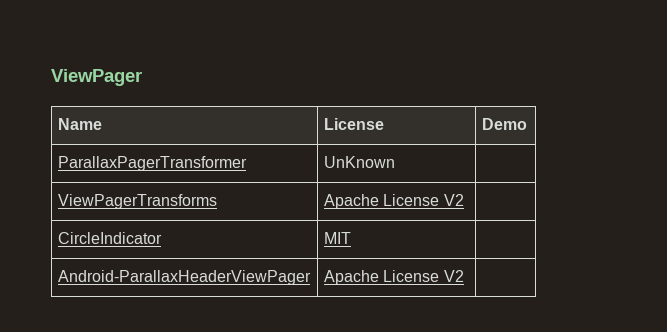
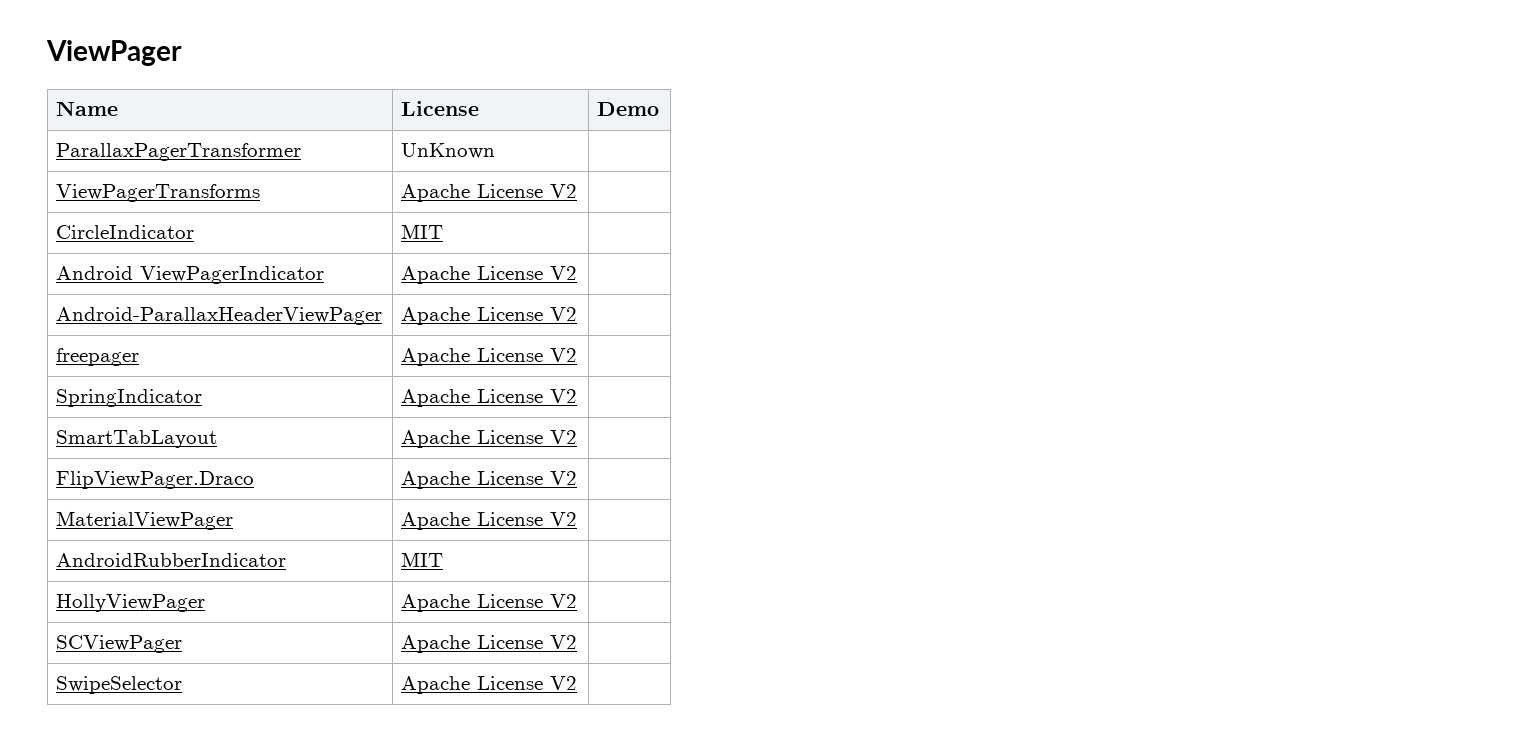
(351, 238) none -> [56,266,325,284] [401,266,578,284] // Android ViewPagerIndicator | Apache License V2 |
(464, 276) none -> [56,348,140,366] [401,348,578,366] [56,389,203,407] [401,389,578,407] [56,430,218,448] [401,430,578,448] [56,471,255,489] [401,471,578,489] [56,511,234,530] [401,512,578,530] [56,553,287,567] [401,552,444,567] [56,594,206,612] [401,594,578,612] [56,635,183,653] [401,635,578,653] [56,676,183,694] [401,676,578,694] // freepager | Apache License V2 | // SpringIndicator | Apache License V2 | // SmartTabLayout | Apache License V2 | // FlipViewPager.Draco | Apache License V2 | // MaterialViewPager | Apache License V2 | // AndroidRubberIndicator | MIT | // HollyViewPager | Apache License V2 | // SCViewPager | Apache License V2 | // SwipeSelector | Apache License V2 |

